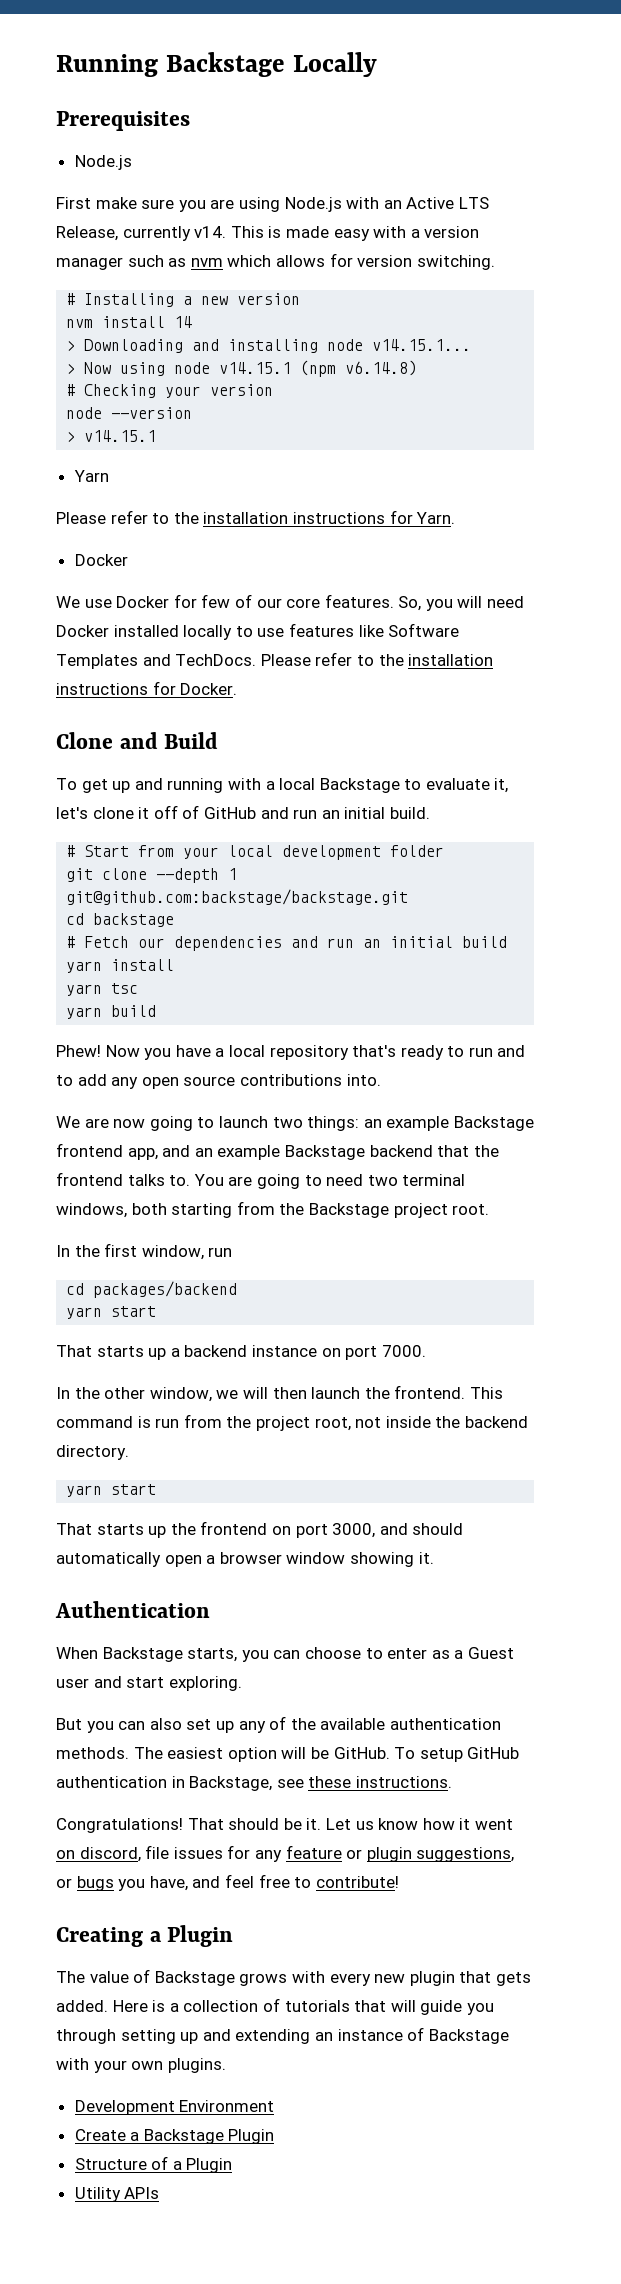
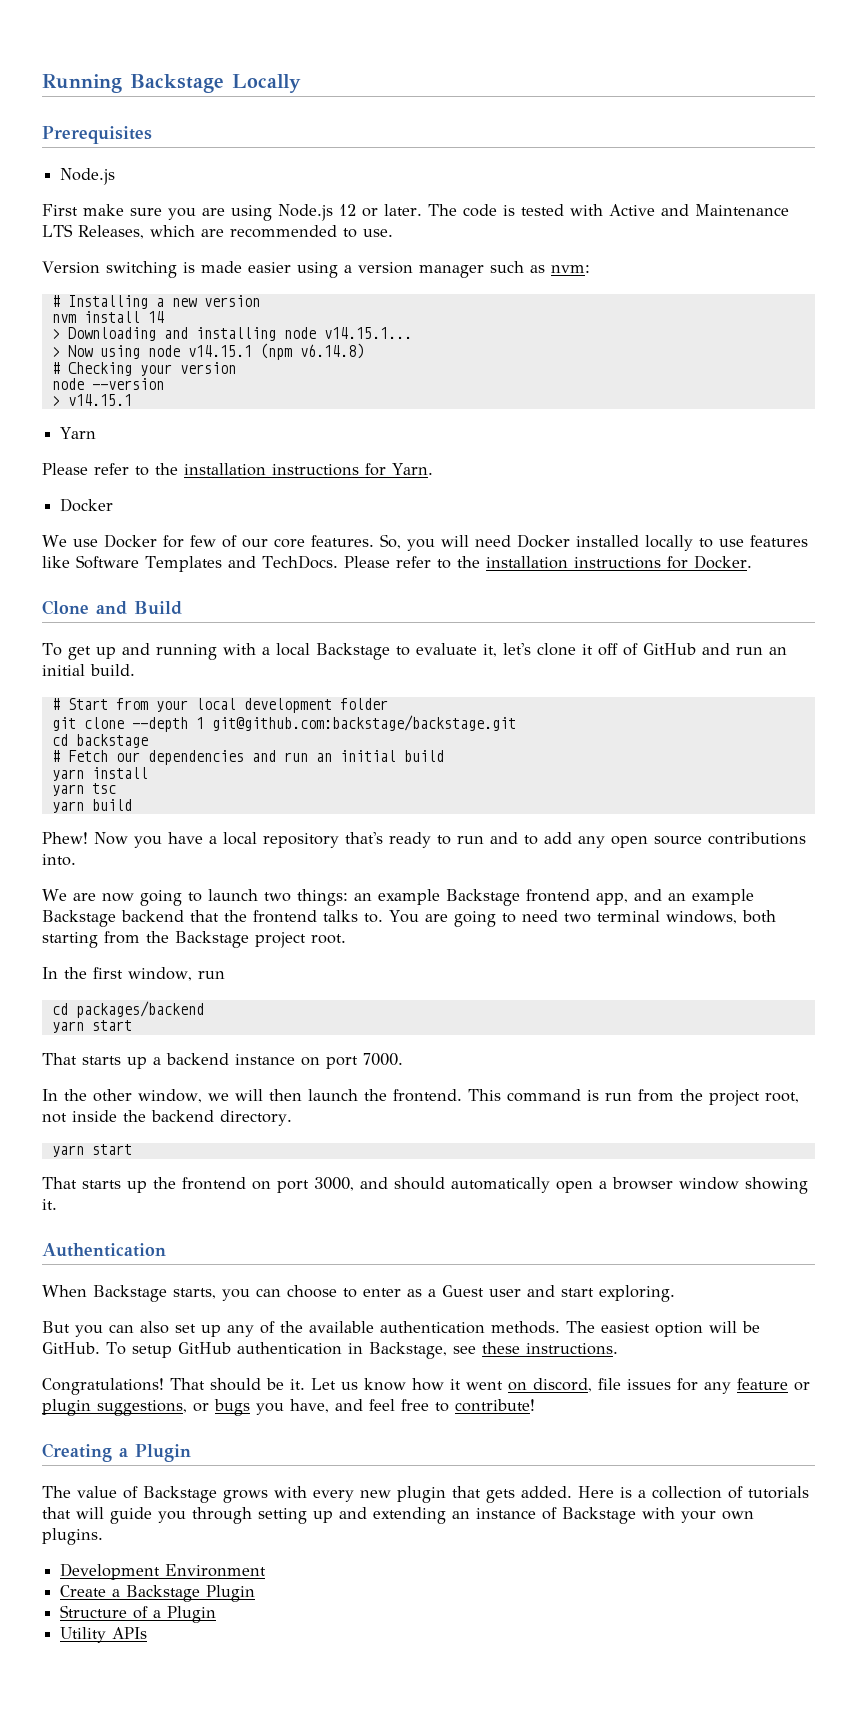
[346,197,489,209] [56,226,407,241] with an Active LTS Release, currently v14. This is made easy with -> [339,204,789,217] [42,224,393,239] [42,261,338,278] 12 or later. The code is tested with Active and Maintenance LTS Releases, which are recommended to use. // Version switching is made easier using
[190,253,495,270] nvm which allows for version switching. -> [550,265,590,273] nvm:

